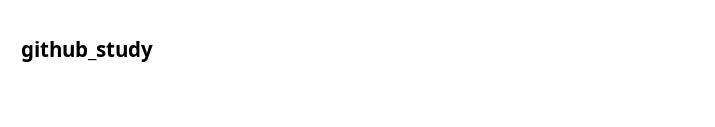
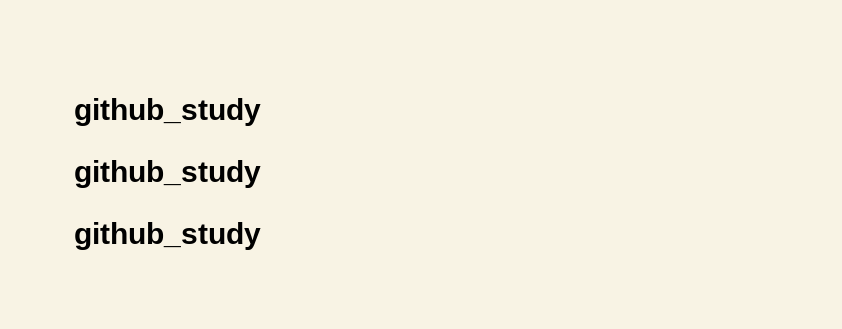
[21,41,153,62] github_study -> [74,98,261,126] [74,160,261,188] [74,222,261,250] github_study // github_study // github_study

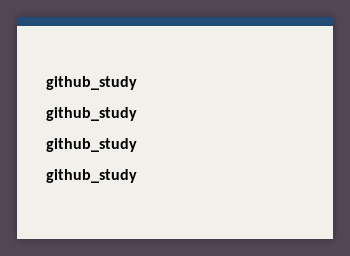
[74,98,261,126] [74,160,261,188] [74,222,261,250] github_study // github_study // github_study -> [46,76,137,90] [46,107,137,121] [46,138,137,152] [46,169,137,183] github_study // github_study // github_study // github_study

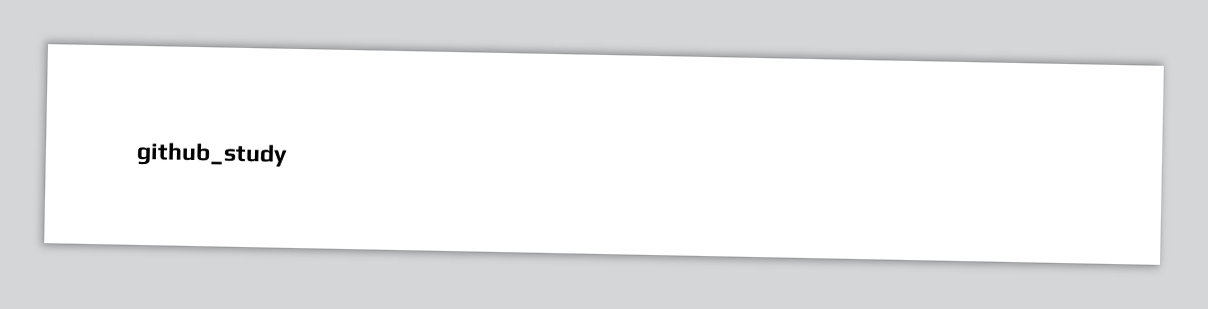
[46,76,137,90] [46,107,137,121] [46,138,137,152] [46,169,137,183] github_study // github_study // github_study // github_study -> [136,141,288,168] github_study

